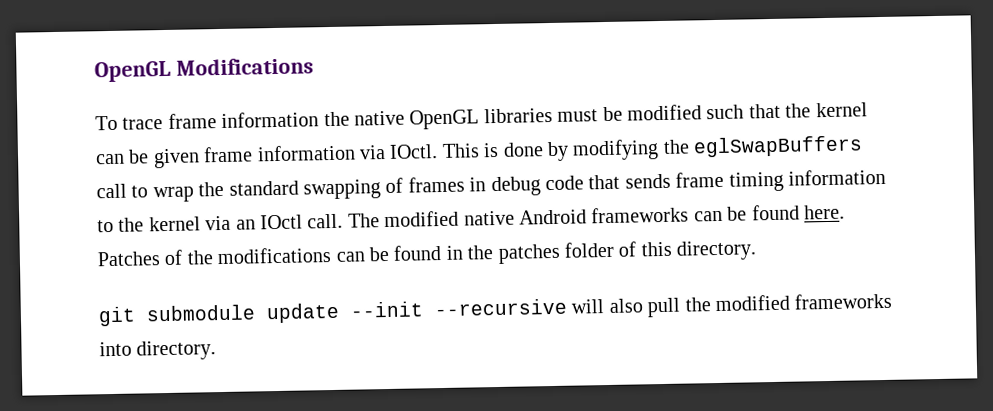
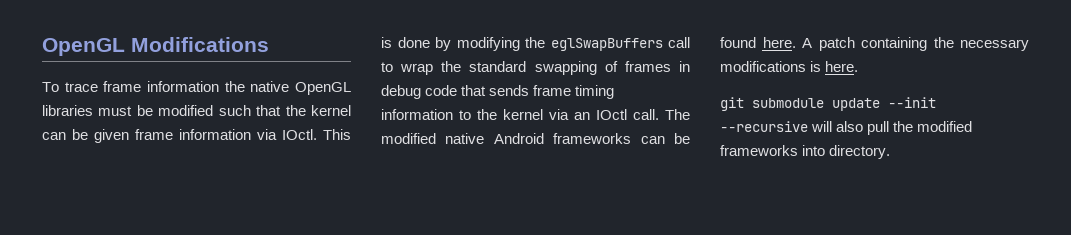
[97,240,758,267] Patches of the modifications can be found in the patches folder of this directory. -> [802,37,1029,51] [720,61,859,72] A patch containing the necessary modifications is here.

